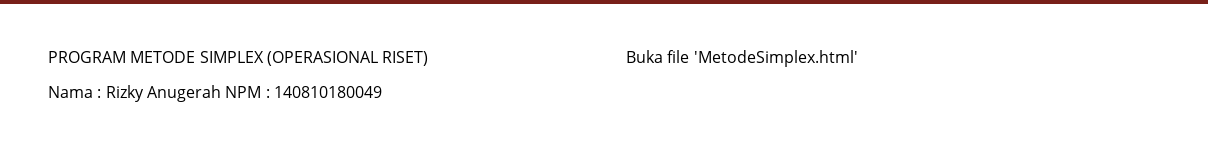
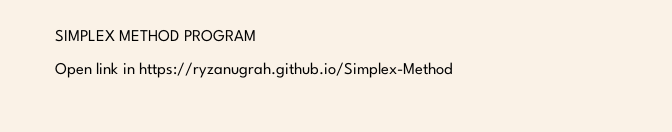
(48, 57) none -> [55,29,180,42] SIMPLEX METHOD
[130,51,429,66] [48,85,382,102] [626,50,858,67] METODE SIMPLEX (OPERASIONAL RISET) // Nama : Rizky Anugerah NPM : 140810180049 // Buka file 'MetodeSimplex.html' -> [55,62,454,78] // Open link in https://ryzanugrah.github.io/Simplex-Method

